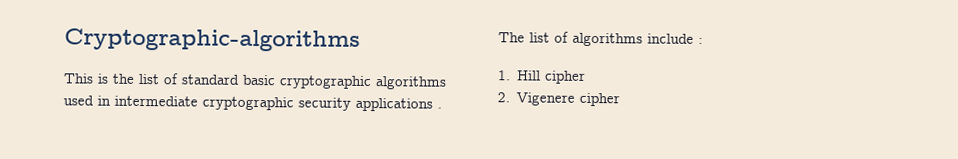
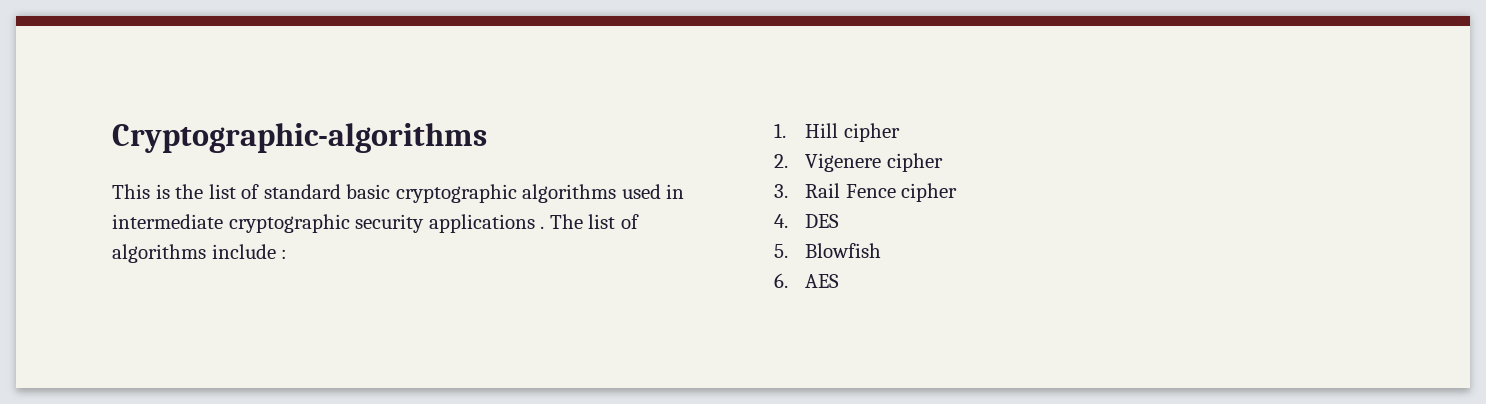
(621, 99) none -> [774,183,958,202] [774,214,840,228] [774,243,882,258] [774,273,840,288] // 3. Rail Fence cipher // 4. DES // 5. Blowfish // 6. AES

